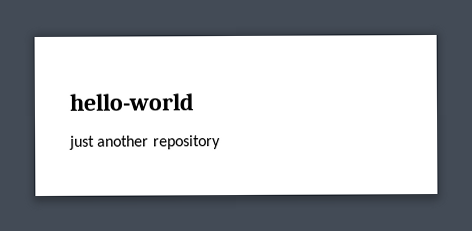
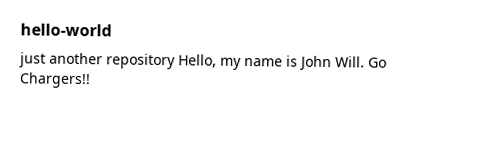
(221, 142) none -> [178,54,387,72] [19,72,91,89] Hello, my name is John Will. Go Chargers!!

